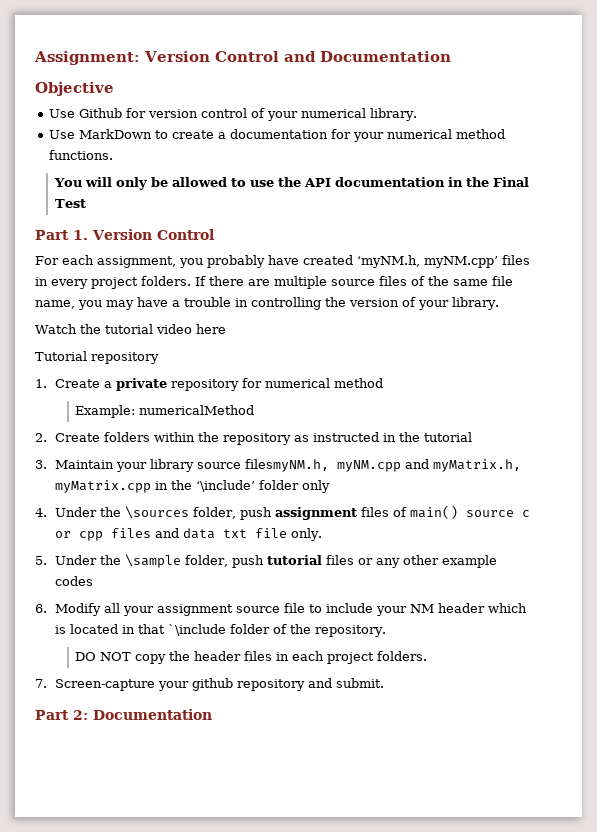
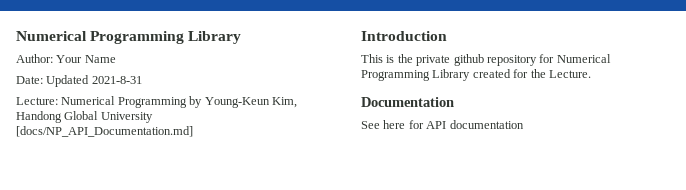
[34,51,451,65] [35,82,114,96] [48,108,417,121] [48,129,505,142] [48,150,113,160] [54,177,530,190] [55,199,87,208] [35,229,214,240] [35,255,530,268] [35,276,513,289] [35,297,499,310] [35,324,226,334] [35,351,159,364] [35,378,384,391] [75,405,255,418] [35,432,473,445] [35,459,522,472] [55,480,331,493] [35,505,531,520] [55,528,323,541] [35,554,498,568] [55,576,94,586] [35,603,528,616] [55,624,387,637] [75,651,428,664] [35,678,385,691] [35,709,212,720] Assignment: Version Control and Documentation // Objective // Use Github for version control of your numerical library. // Use MarkDown to create a documentation for your numerical method functions. // You will only be allowed to use the API documentation in the Final Test // Part 1. Version Control // For each assignment, you probably have created ‘myNM.h, myNM.cpp’ files in every project folders. If there are multiple source files of the same file name, you may have a trouble in controlling the version of your library. // Watch the tutorial video here // Tutorial repository // 1. Create a private repository for numerical method // Example: numericalMethod // 2. Create folders within the repository as instructed in the tutorial // 3. Maintain your library source filesmyNM.h, myNM.cpp and myMatrix.h, myMatrix.cpp in the ‘\include’ folder only // 4. Under the \sources folder, push assignment files of main() source c or cpp files and data txt file only. // 5. Under the \sample folder, push tutorial files or any other example codes // 6. Modify all your assignment source file to include your NM header which is located in that `\include folder of the repository. // DO NOT copy the header files in each project folders. // 7. Screen-capture your github repository and submit. // Part 2: Documentation -> [16,31,242,44] [16,54,116,63] [16,75,142,87] [16,96,297,108] [16,111,153,123] [16,126,193,137] [361,31,447,41] [361,54,611,66] [361,69,591,81] [361,97,454,107] [361,120,524,129] Numerical Programming Library // Author: Your Name // Date: Updated 2021-8-31 // Lecture: Numerical Programming by Young-Keun Kim, Handong Global University [docs/NP_API_Documentation.md] // Introduction // This is the private github repository for Numerical Programming Library created for the Lecture. // Documentation // See here for API documentation

